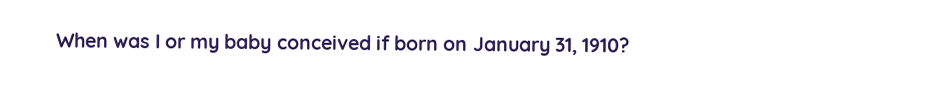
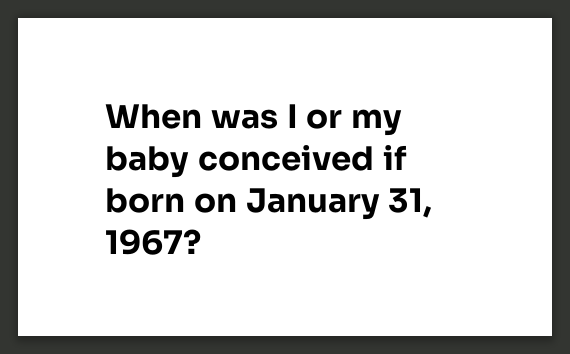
[582,37,631,53] 1910? -> [105,229,201,255] 1967?

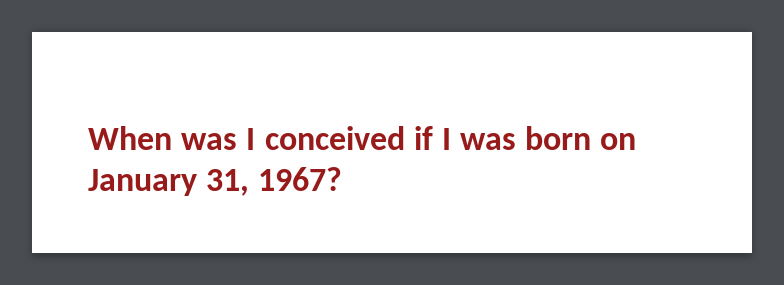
[306,109,403,136] [105,145,407,178] or my baby conceived if -> [264,126,517,150] conceived if I was

